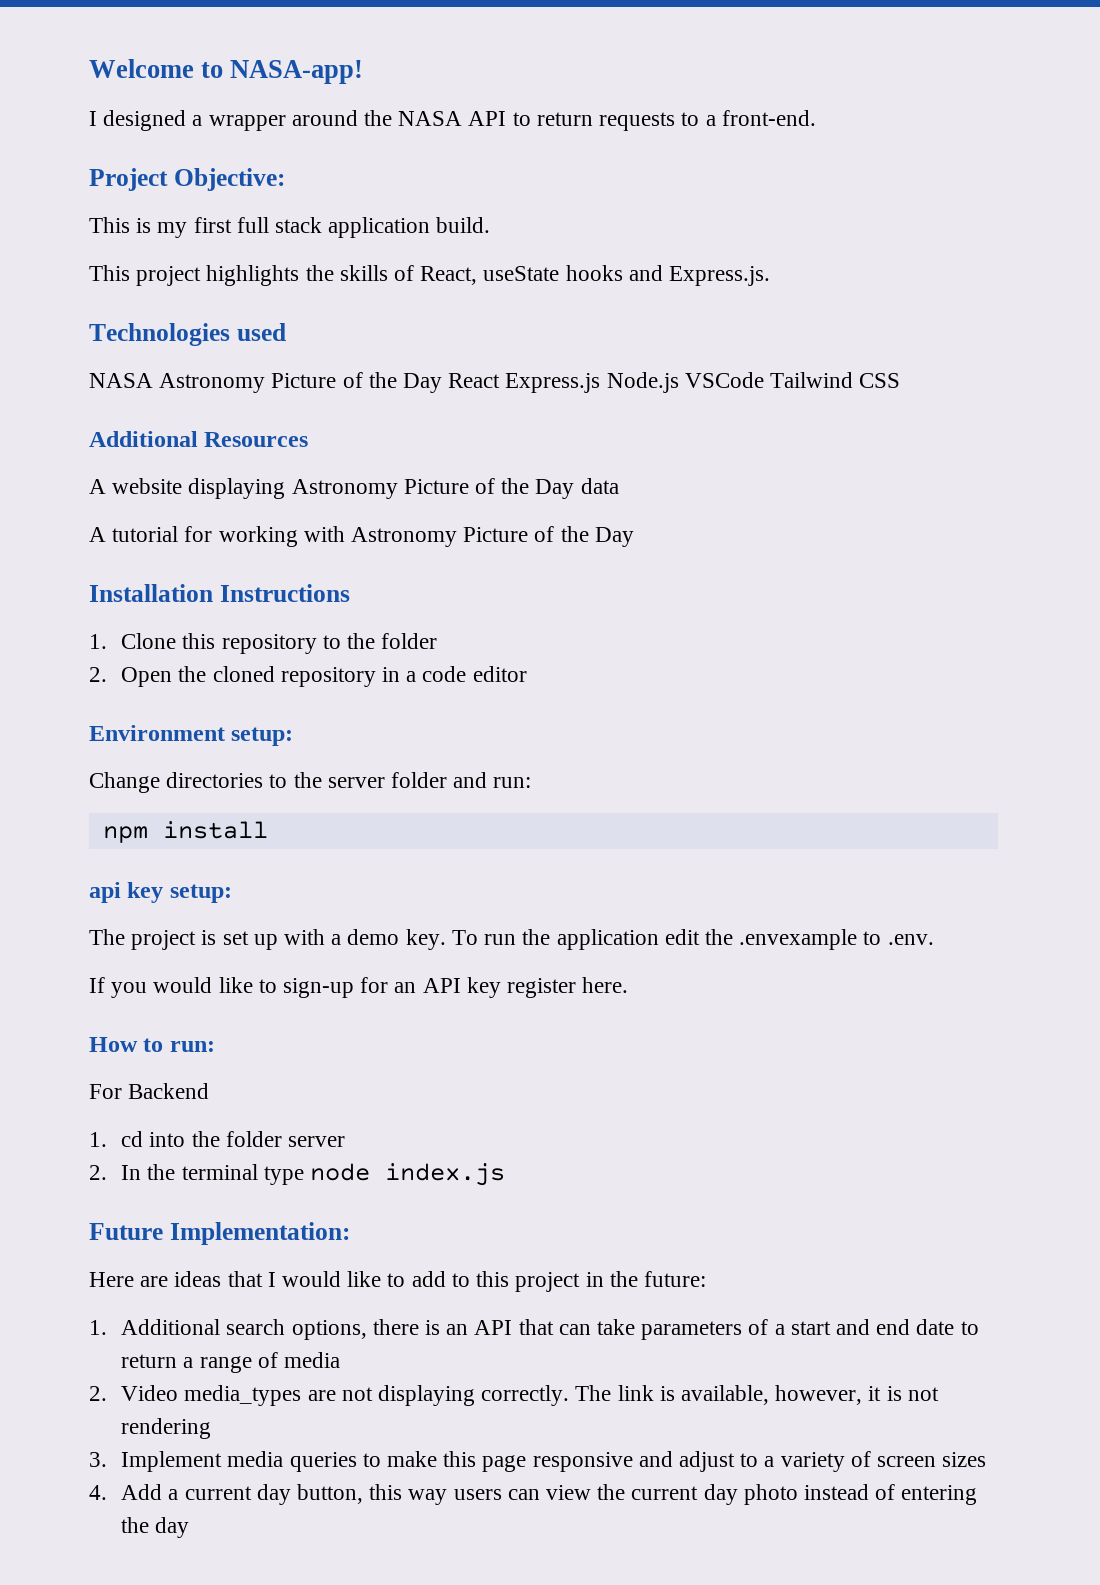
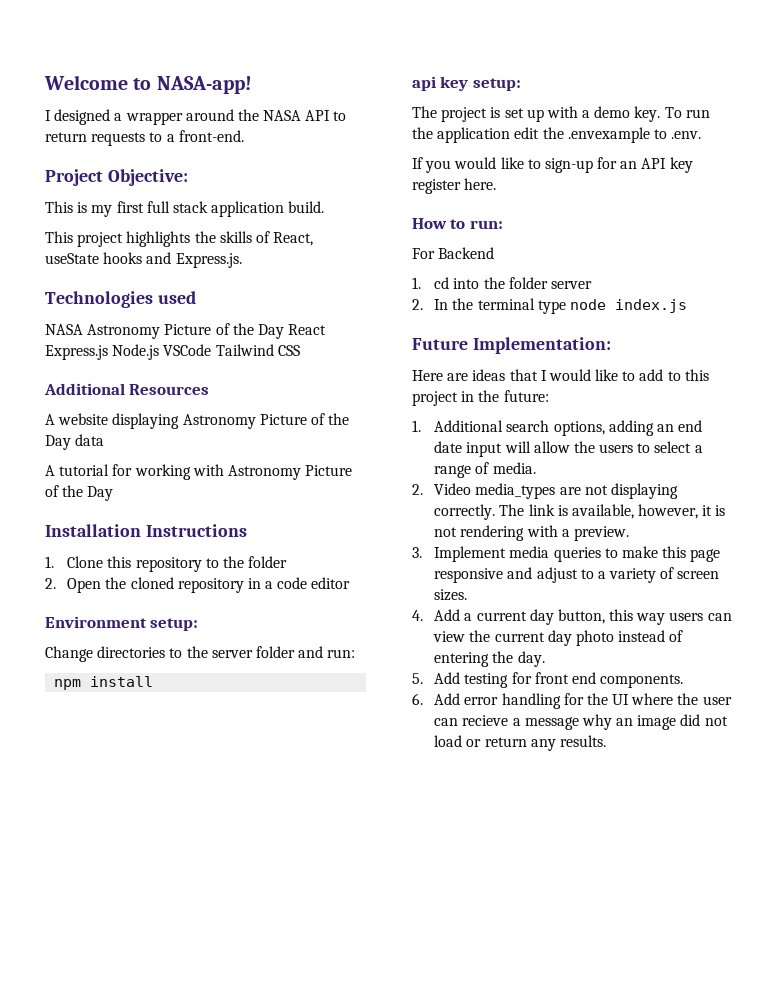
[372,1319,979,1340] [121,1354,178,1368] there is an API that can take parameters of a start and end date to return -> [608,420,703,436] [434,441,692,457] adding an end date input will allow the users to select
[283,1352,340,1368] media -> [492,462,536,474] media.
(212, 1428) none -> [526,525,629,541] with a preview.
[942,1452,987,1467] sizes -> [434,589,468,601] sizes.
[155,1517,190,1538] day -> [517,651,545,667] [412,672,684,688] [412,693,732,709] [434,714,728,730] [434,735,606,751] day. // 5. Add testing for front end components. // 6. Add error handling for the UI where the user can recieve a message why an image did not load or return any results.

